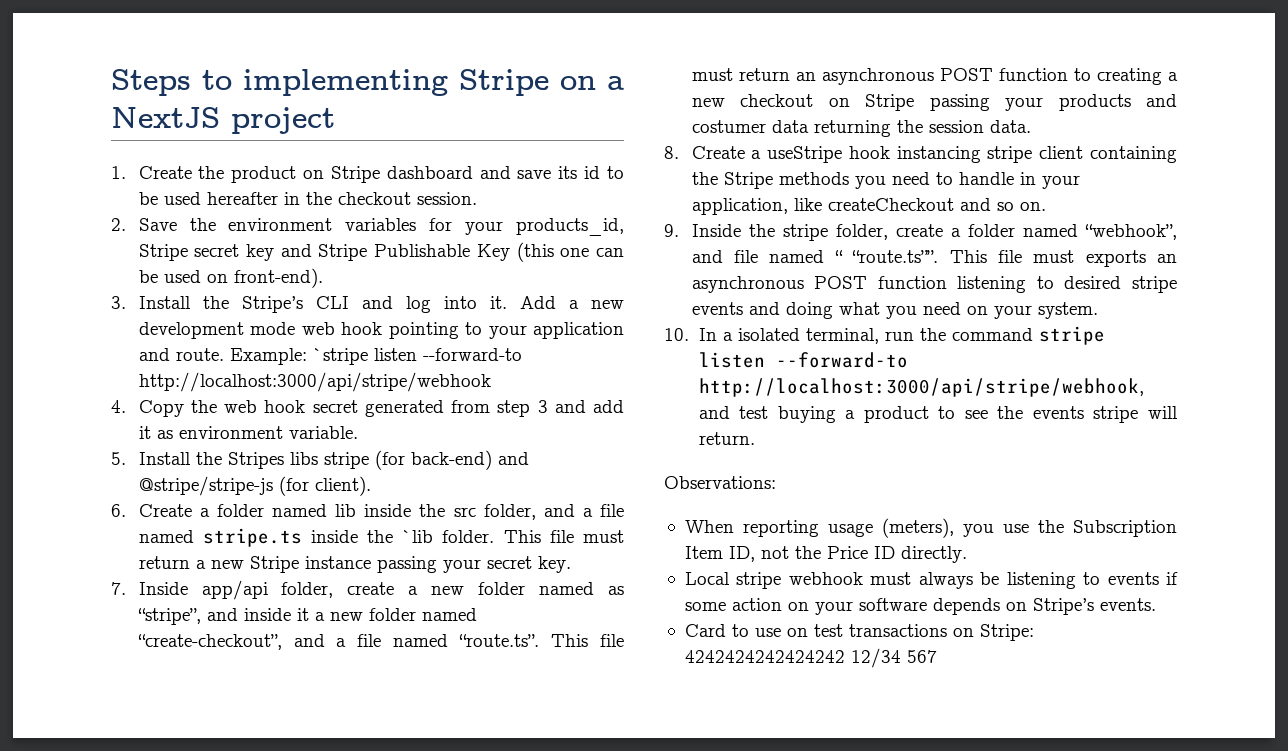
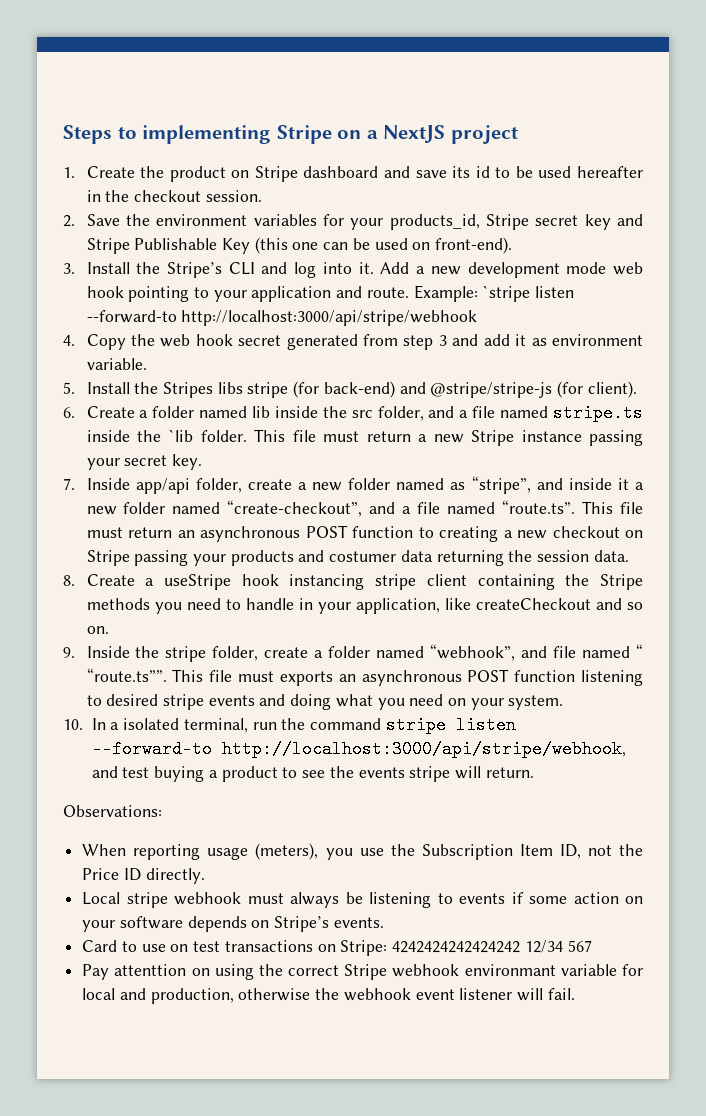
(937, 656) none -> [82,964,643,980] [82,988,575,1004] // Pay attenttion on using the correct Stripe webhook environmant variable for local and production, otherwise the webhook event listener will fail.

